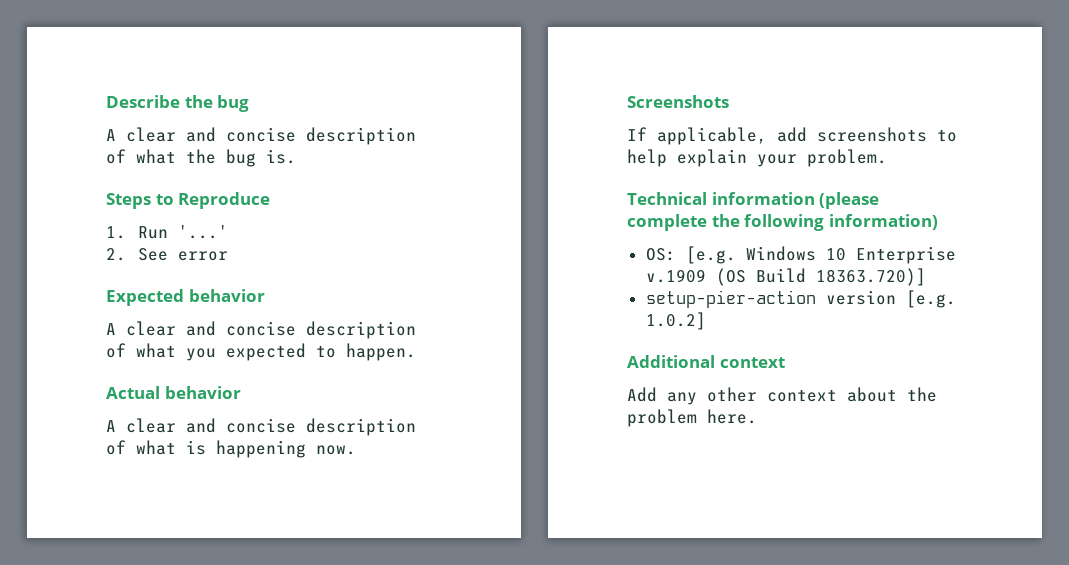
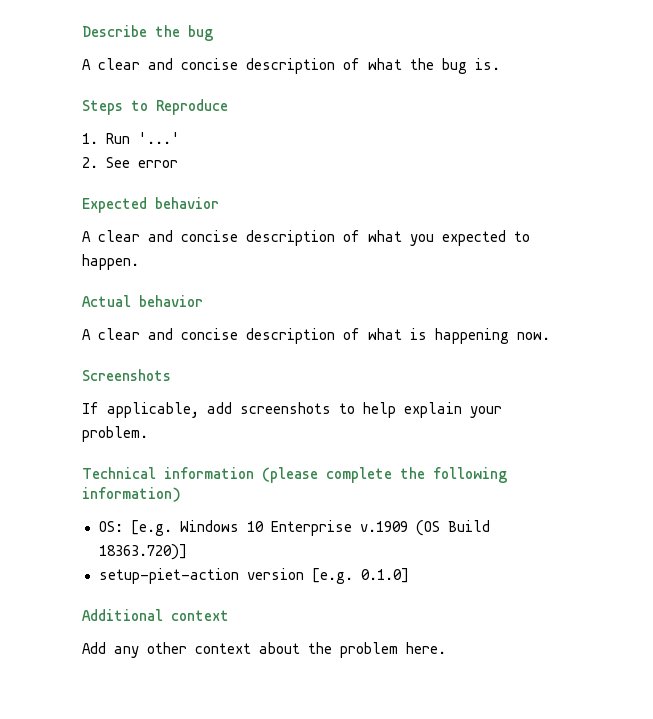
[645,290,816,308] setup-pier-action -> [98,568,239,584] setup-piet-action
[645,312,706,330] 1.0.2] -> [360,568,409,583] 0.1.0]

